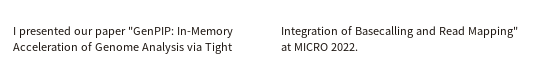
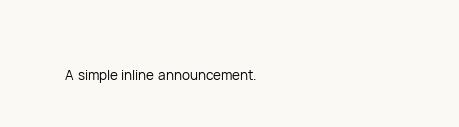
[13,26,233,38] [13,42,232,54] [281,26,518,38] [281,43,358,51] I presented our paper "GenPIP: In-Memory Acceleration of Genome Analysis via Tight Integration of Basecalling and Read Mapping" at MICRO 2022. -> [65,70,256,83] A simple inline announcement.

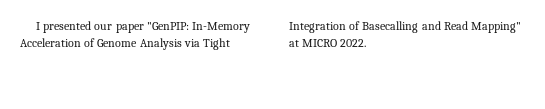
[65,70,256,83] A simple inline announcement. -> [35,21,251,33] [20,38,231,50] [289,21,522,33] [289,39,367,47] I presented our paper "GenPIP: In-Memory Acceleration of Genome Analysis via Tight Integration of Basecalling and Read Mapping" at MICRO 2022.

